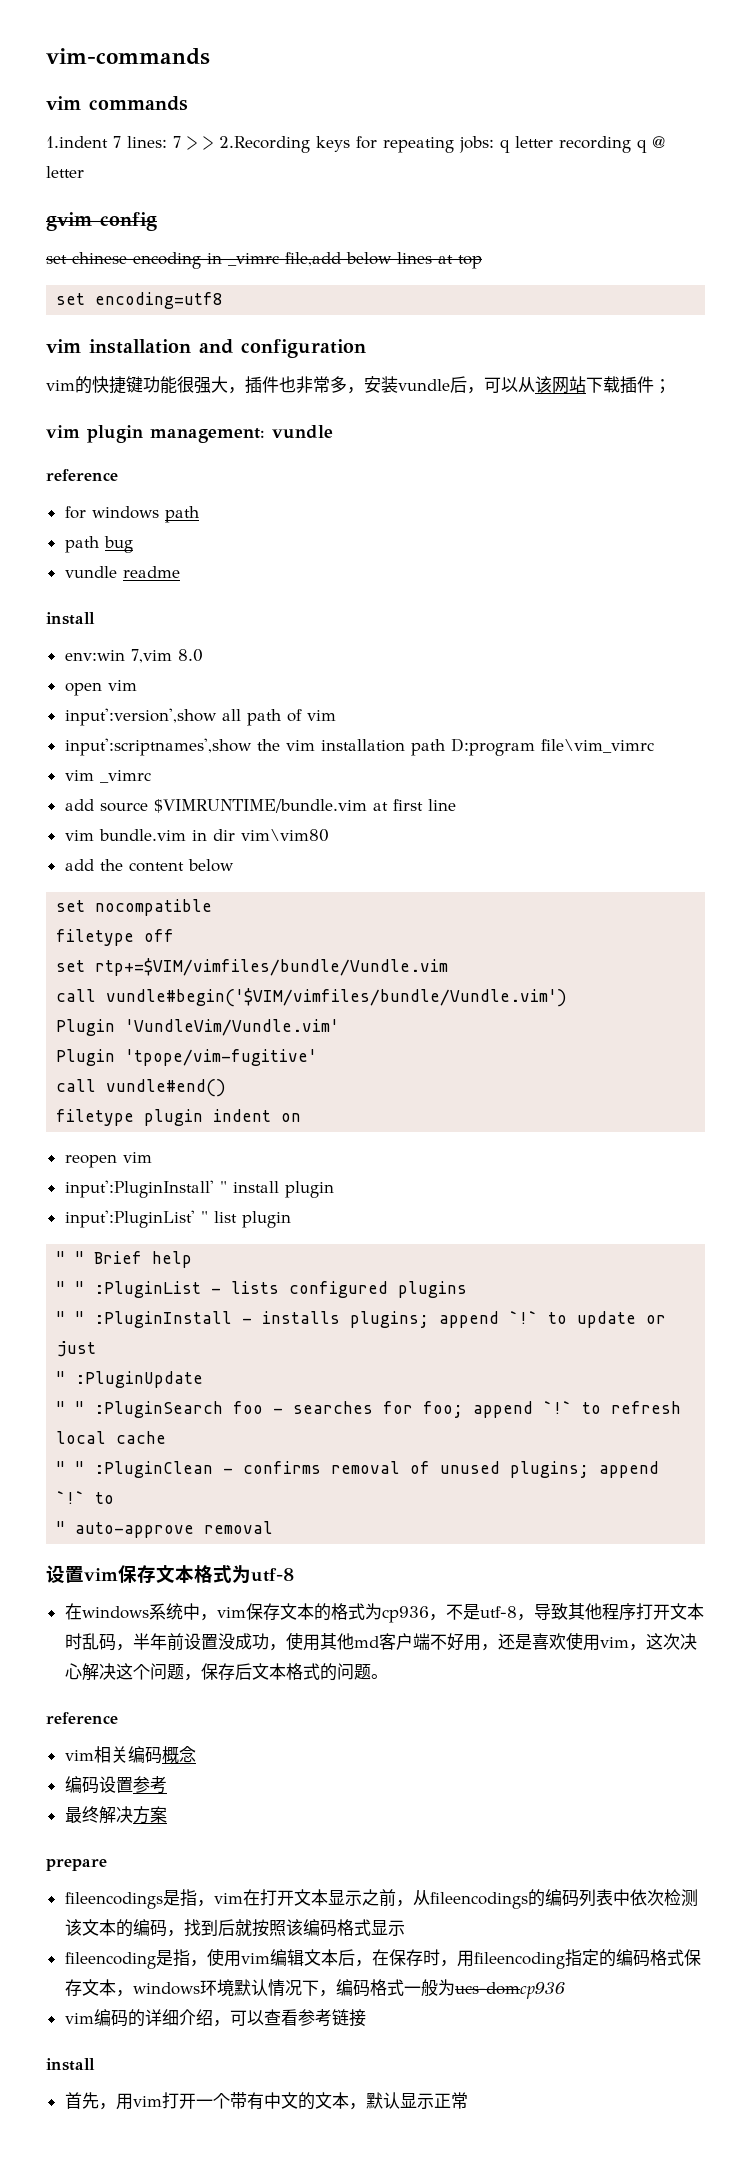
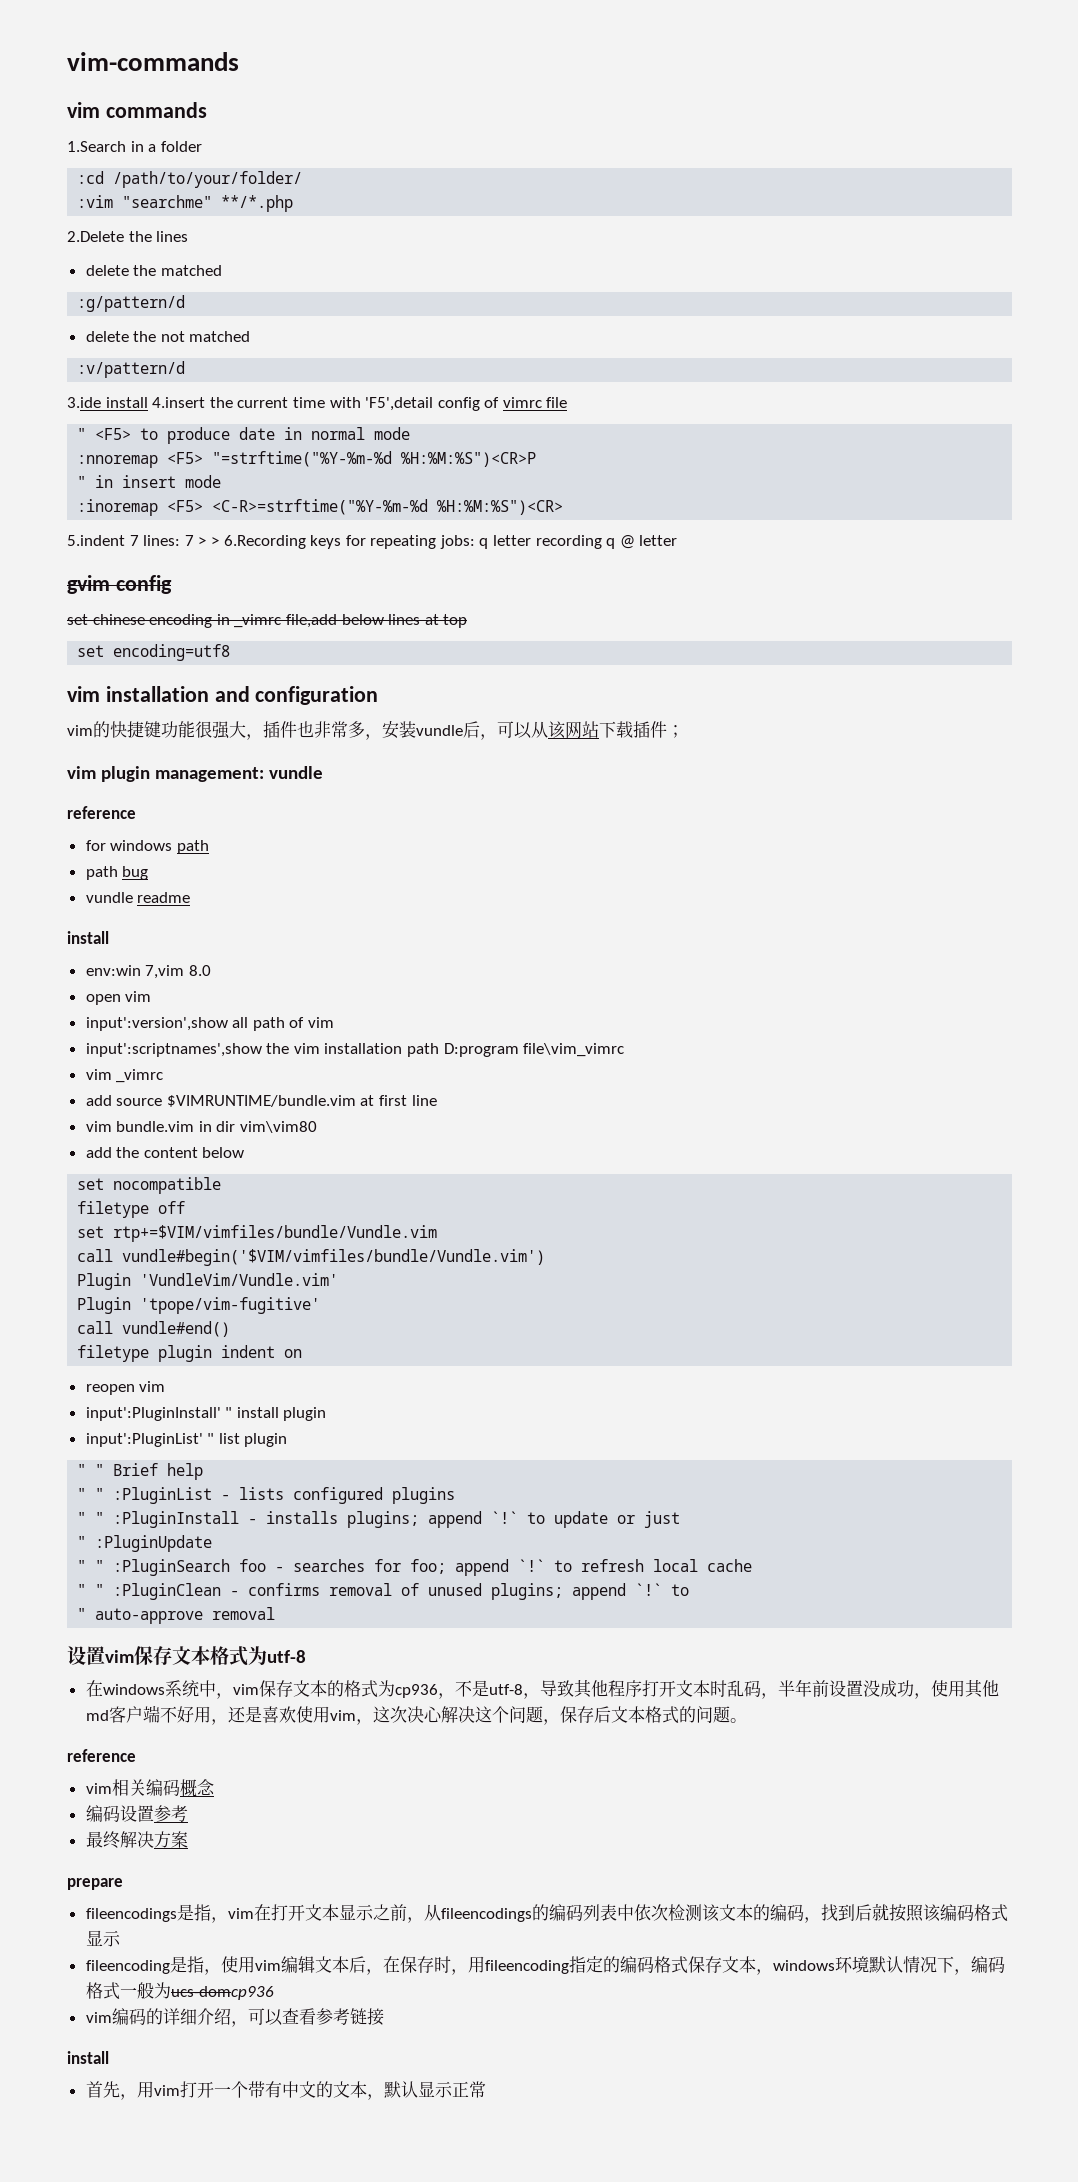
[46,136,108,148] 1.indent -> [67,141,202,152] [77,171,303,188] [77,195,294,212] [67,231,189,242] [85,265,222,276] [77,295,186,312] [85,331,251,342] [77,361,186,378] [67,397,568,411] [77,427,411,444] [77,451,537,468] [77,475,222,488] [77,499,564,516] [67,535,125,546] 1.Search in a folder // :cd /path/to/your/folder/ // :vim "searchme" **/*.php // 2.Delete the lines // delete the matched // :g/pattern/d // delete the not matched // :v/pattern/d // 3.ide install 4.insert the current time with 'F5',detail config of vimrc file // " <F5> to produce date in normal mode // :nnoremap <F5> "=strftime("%Y-%m-%d %H:%M:%S")<CR>P // " in insert mode // :inoremap <F5> <C-R>=strftime("%Y-%m-%d %H:%M:%S")<CR> // 5.indent
[219,136,310,153] 2.Recording -> [223,535,306,549] 6.Recording

